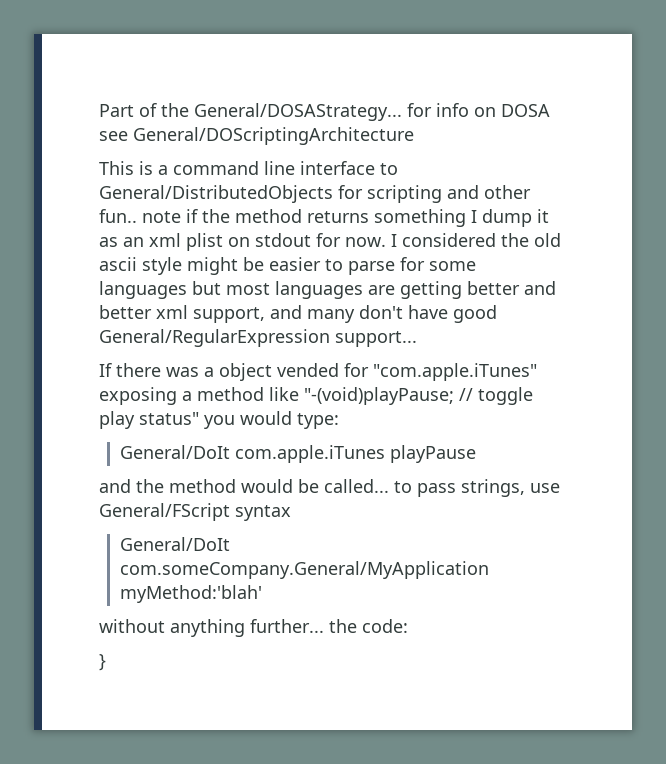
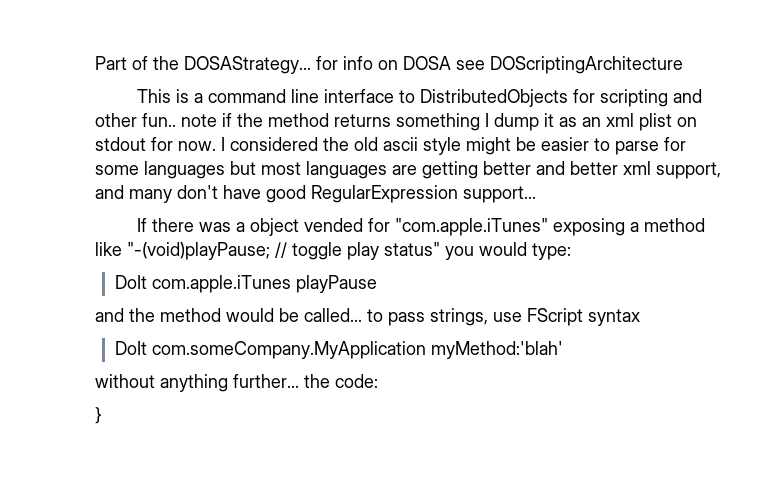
[194,103,402,121] General/DOSAStrategy... -> [184,56,311,74] DOSAStrategy...
[133,127,414,145] General/DOScriptingArchitecture -> [490,56,683,74] DOScriptingArchitecture
[99,185,333,203] General/DistributedObjects -> [420,89,569,107] DistributedObjects
[99,329,330,347] General/RegularExpression -> [311,185,458,203] RegularExpression
[119,445,230,459] General/DoIt -> [114,275,147,289] DoIt
[99,503,230,521] General/FScript -> [527,308,583,326] FScript
[119,537,230,551] [119,561,489,579] General/DoIt com.someCompany.General/MyApplication -> [114,341,426,359] DoIt com.someCompany.MyApplication

